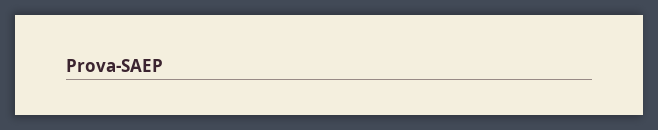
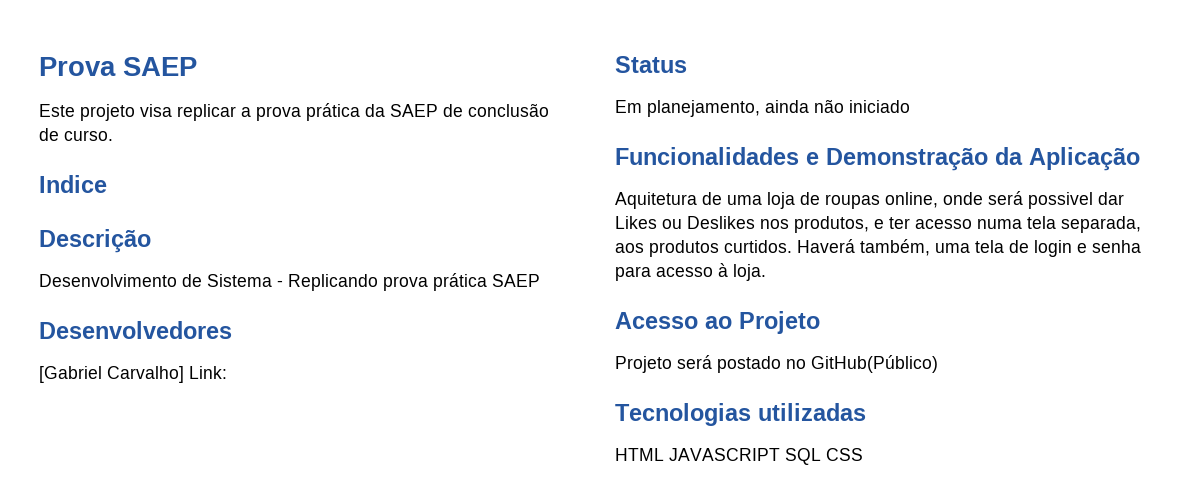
[66,59,163,72] Prova-SAEP -> [39,57,197,76] [39,103,549,121] [39,128,113,141] [39,175,107,193] [39,229,151,253] [39,273,540,291] [39,321,232,339] [39,366,227,383] [615,56,687,73] [615,99,910,117] [615,147,1140,171] [615,191,1124,209] [615,216,1141,233] [615,239,1141,257] [615,263,766,281] [615,311,820,334] [615,355,938,373] [615,403,866,426] [615,448,863,465] Prova SAEP // Este projeto visa replicar a prova prática da SAEP de conclusão de curso. // Indice // Descrição // Desenvolvimento de Sistema - Replicando prova prática SAEP // Desenvolvedores // [Gabriel Carvalho] Link: // Status // Em planejamento, ainda não iniciado // Funcionalidades e Demonstração da Aplicação // Aquitetura de uma loja de roupas online, onde será possivel dar Likes ou Deslikes nos produtos, e ter acesso numa tela separada, aos produtos curtidos. Haverá também, uma tela de login e senha para acesso à loja. // Acesso ao Projeto // Projeto será postado no GitHub(Público) // Tecnologias utilizadas // HTML JAVASCRIPT SQL CSS

